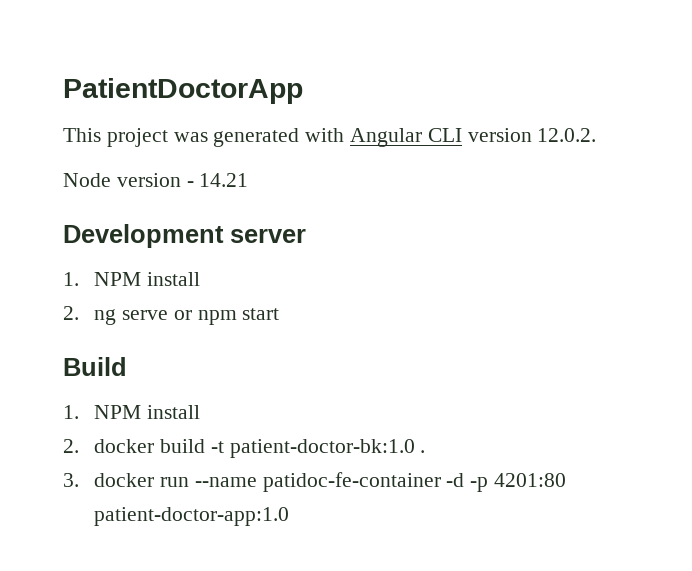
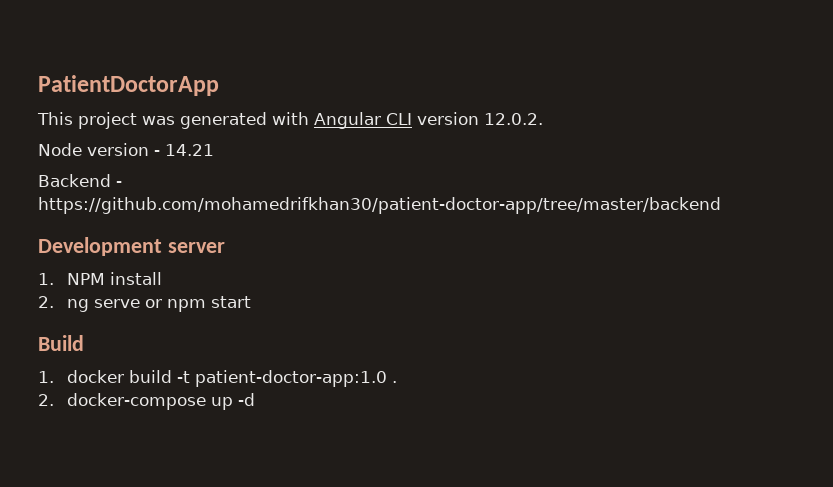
(249, 180) none -> [38,174,122,187] [38,197,721,214] // Backend - https://github.com/mohamedrifkhan30/patient-doctor-app/tree/master/backend
[94,405,200,419] [63,439,79,453] NPM install // 2. -> (54, 377) none
[229,439,415,458] patient-doctor-bk:1.0 -> [195,370,388,387] patient-doctor-app:1.0
[63,472,566,492] [94,507,290,526] 3. docker run --name patidoc-fe-container -d -p 4201:80 patient-doctor-app:1.0 -> [38,393,256,410] 2. docker-compose up -d

